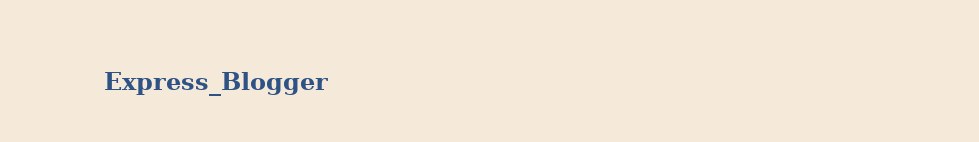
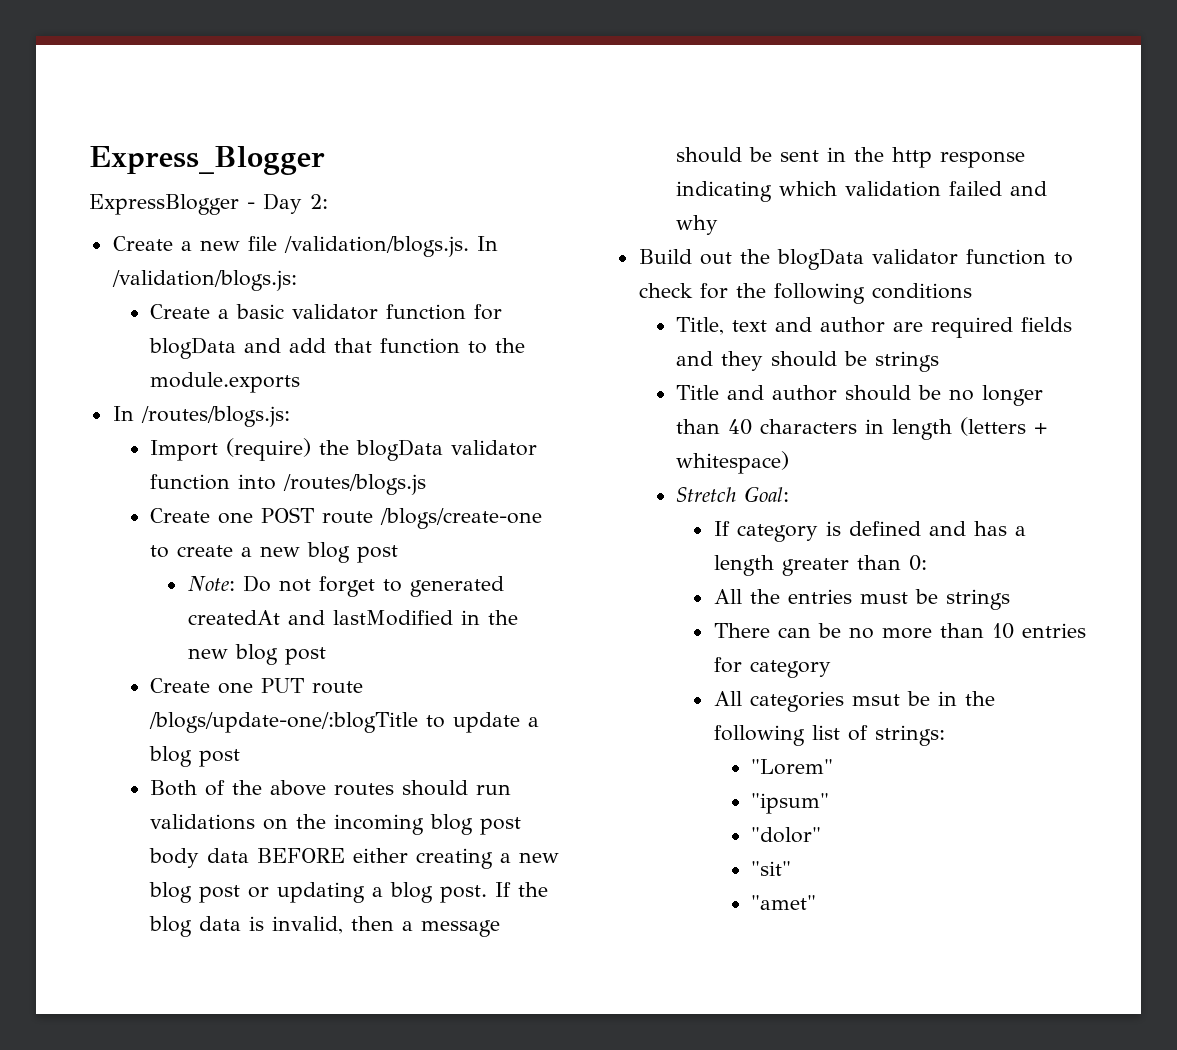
(328, 84) none -> [89,193,328,215] [112,236,498,257] [111,270,297,291] [150,304,503,320] [149,337,526,359] [150,372,301,393] [112,406,290,427] [150,438,538,461] [150,474,427,495] [150,507,543,529] [150,542,399,563] [187,575,504,597] [187,610,518,626] [187,644,326,665] [150,678,364,694] [149,712,540,733] [149,746,241,767] [150,780,512,796] [150,814,522,835] [149,848,560,869] [149,882,549,903] [149,916,501,937] [676,147,1026,168] [676,181,1048,202] [676,215,719,235] [638,248,1073,270] [638,283,972,304] [676,317,1073,338] [676,351,940,372] [676,385,1044,406] [676,417,1048,440] [676,451,790,474] [676,486,790,502] [713,521,1026,542] [713,555,927,576] [713,589,1010,610] [713,623,1086,639] [713,657,831,678] [713,691,995,712] [713,725,945,746] [751,759,834,775] [751,793,830,814] [751,827,822,843] [751,861,792,876] [751,895,817,910] // ExpressBlogger - Day 2: // Create a new file /validation/blogs.js. In /validation/blogs.js: // Create a basic validator function for blogData and add that function to the module.exports // In /routes/blogs.js: // Import (require) the blogData validator function into /routes/blogs.js // Create one POST route /blogs/create-one to create a new blog post // Note: Do not forget to generated createdAt and lastModified in the new blog post // Create one PUT route /blogs/update-one/:blogTitle to update a blog post // Both of the above routes should run validations on the incoming blog post body data BEFORE either creating a new blog post or updating a blog post. If the blog data is invalid, then a message should be sent in the http response indicating which validation failed and why // Build out the blogData validator function to check for the following conditions // Title, text and author are required fields and they should be strings // Title and author should be no longer than 40 characters in length (letters + whitespace) // Stretch Goal: // If category is defined and has a length greater than 0: // All the entries must be strings // There can be no more than 10 entries for category // All categories msut be in the following list of strings: // "Lorem" // "ipsum" // "dolor" // "sit" // "amet"

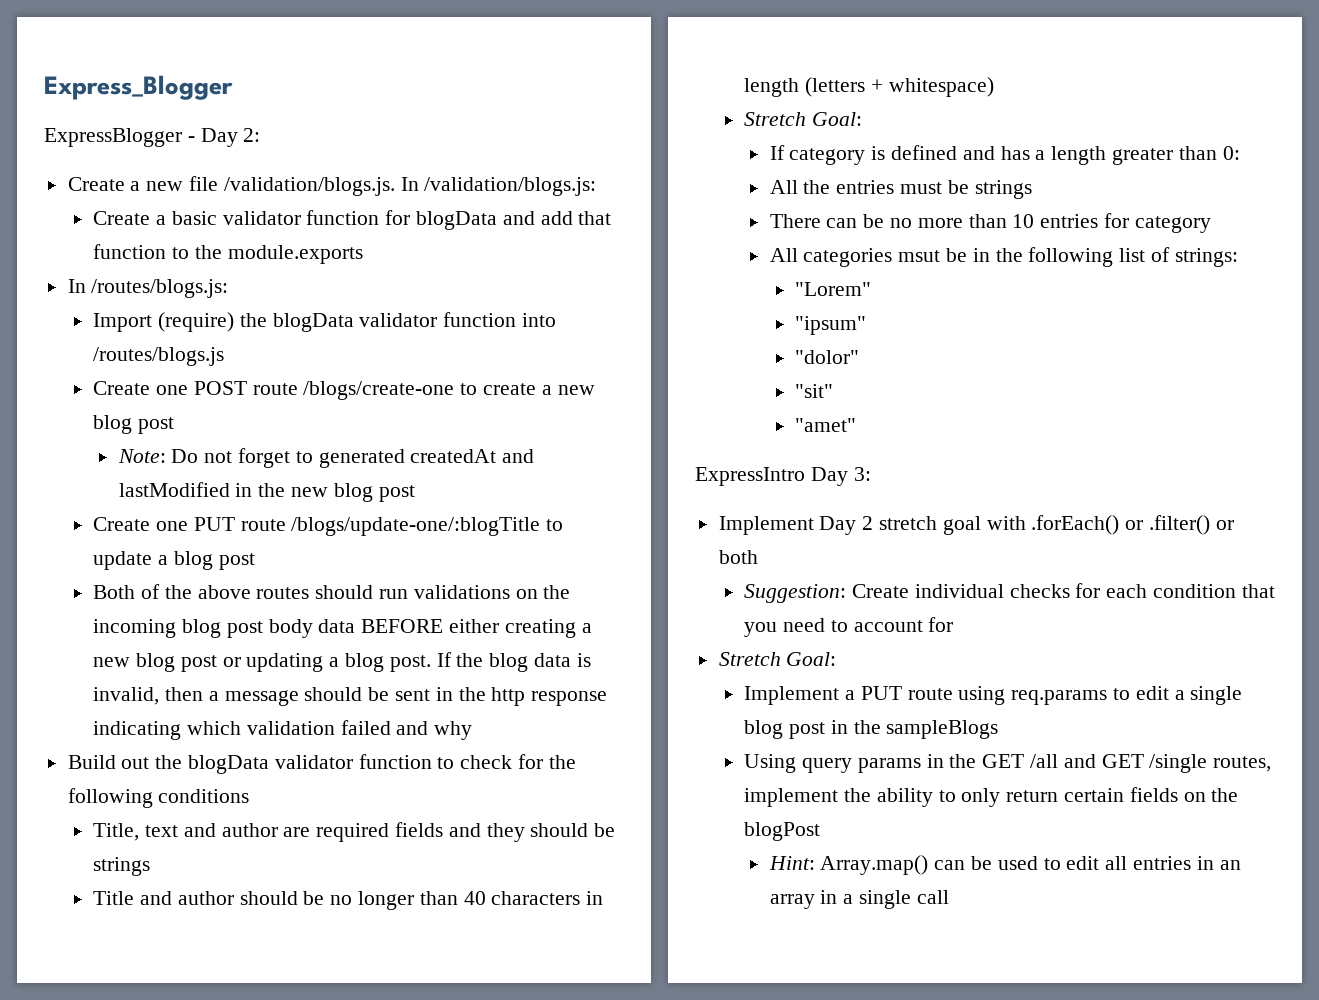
(817, 902) none -> [695,467,871,486] [718,515,1234,535] [718,550,758,564] [744,583,1275,603] [744,617,954,637] [718,652,837,666] [744,686,1243,705] [744,720,999,739] [744,754,1272,773] [744,787,1239,807] [744,822,821,841] [768,855,1241,875] [769,890,949,909] // ExpressIntro Day 3: // Implement Day 2 stretch goal with .forEach() or .filter() or both // Suggestion: Create individual checks for each condition that you need to account for // Stretch Goal: // Implement a PUT route using req.params to edit a single blog post in the sampleBlogs // Using query params in the GET /all and GET /single routes, implement the ability to only return certain fields on the blogPost // Hint: Array.map() can be used to edit all entries in an array in a single call

